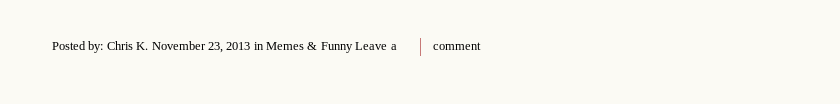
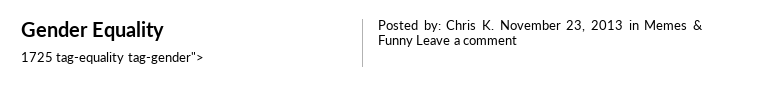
(52, 45) none -> [21,21,165,41] [21,52,204,64] Gender Equality // 1725 tag-equality tag-gender"> //

